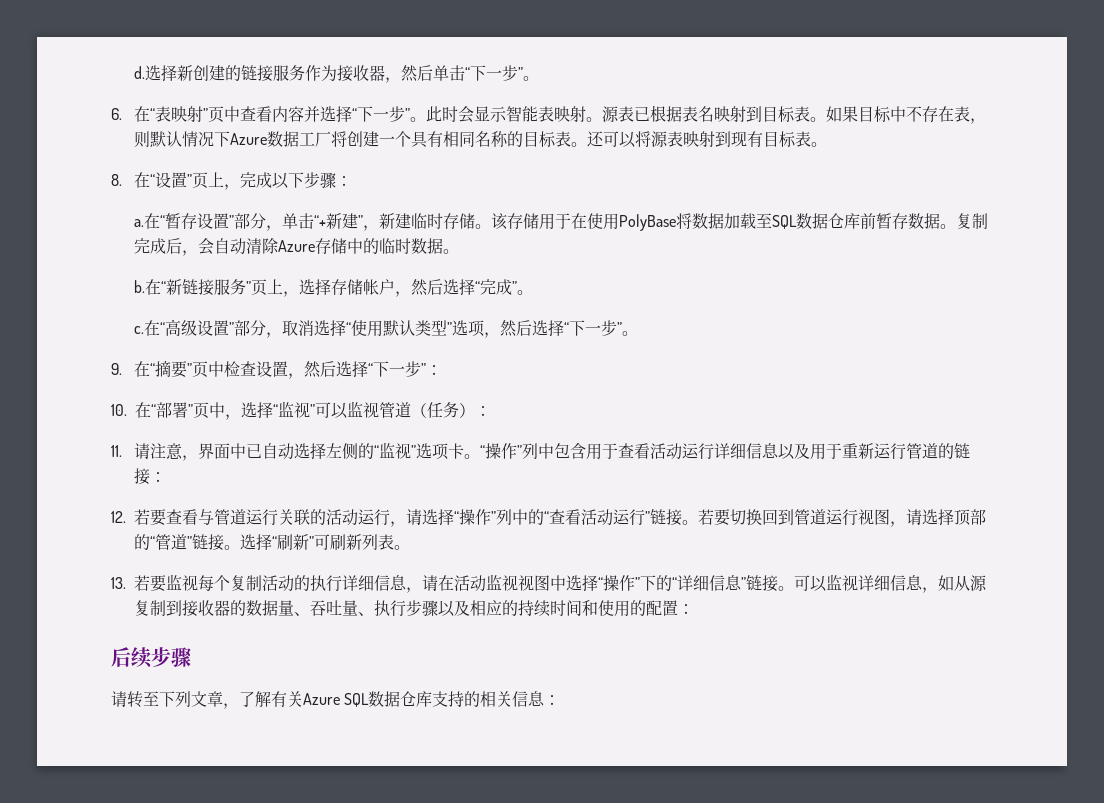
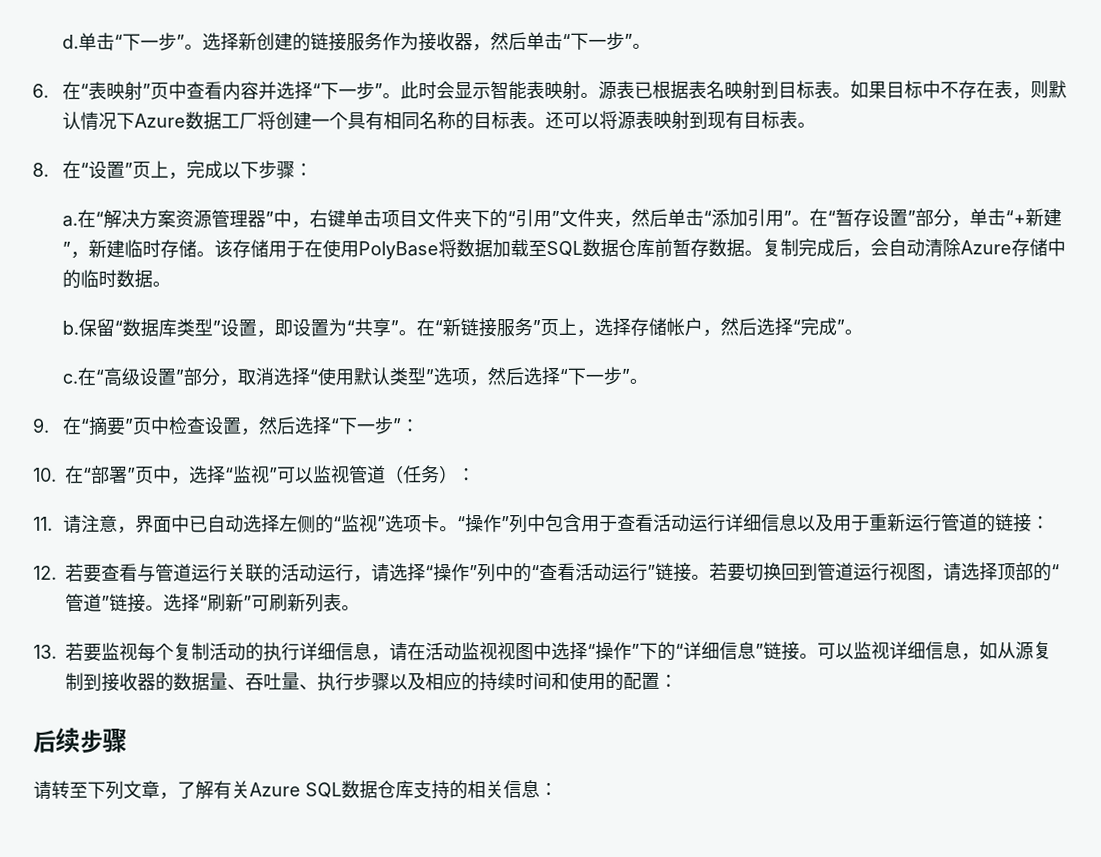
(145, 72) none -> [78,32,204,51] 单击“下一步”。
(165, 221) none -> [103,208,837,229] 解决方案资源管理器”中，右键单击项目文件夹下的“引用”文件夹，然后单击“添加引用”。在“
(145, 286) none -> [78,318,418,338] 保留“数据库类型”设置，即设置为“共享”。

